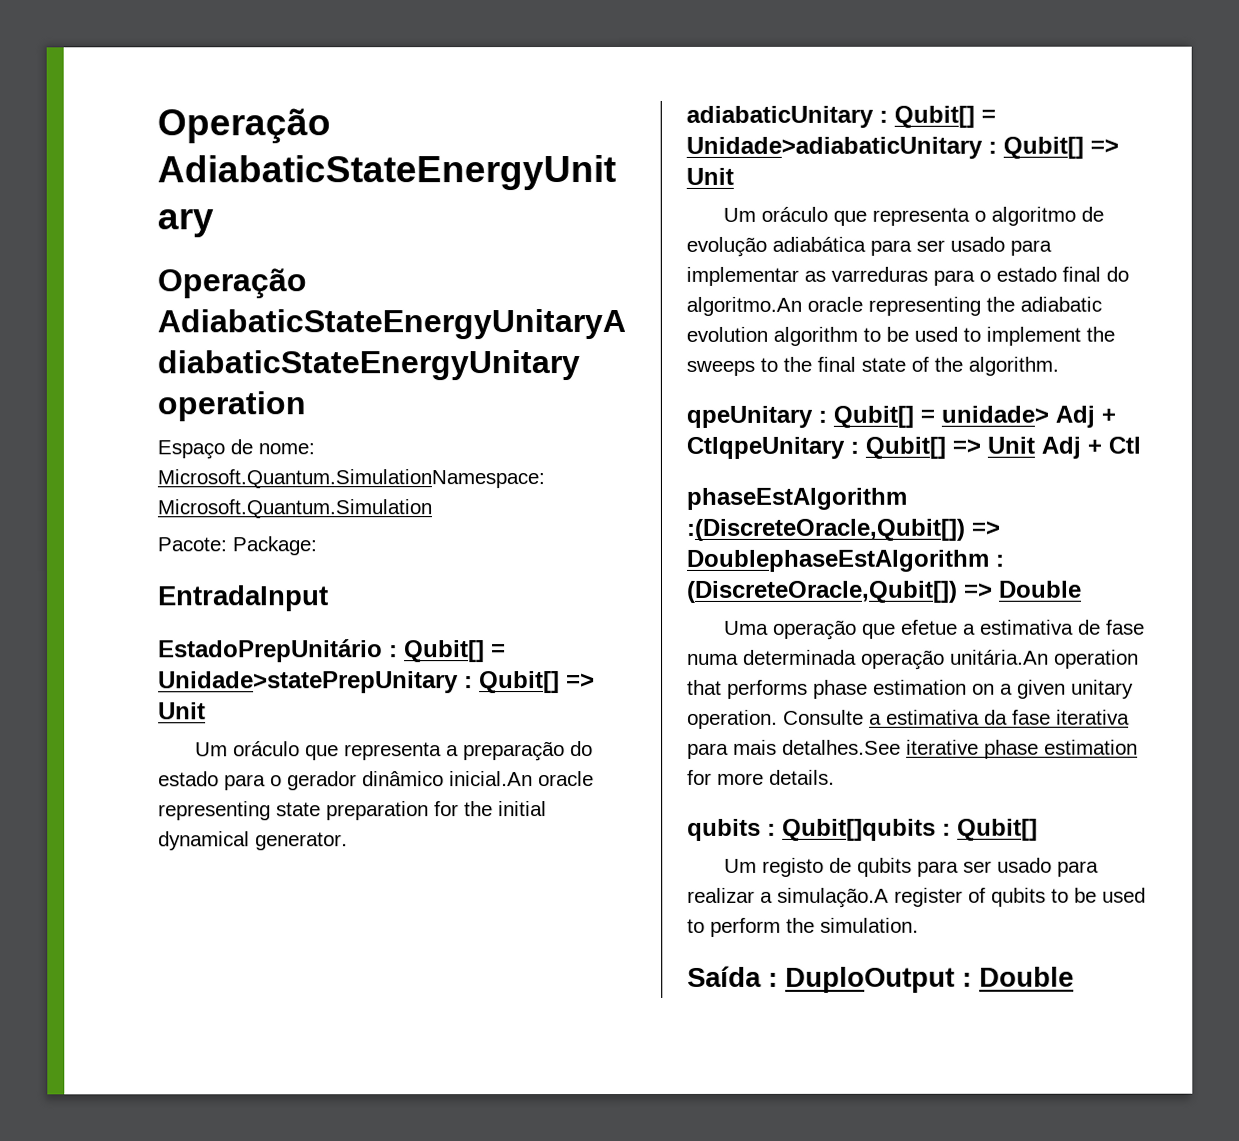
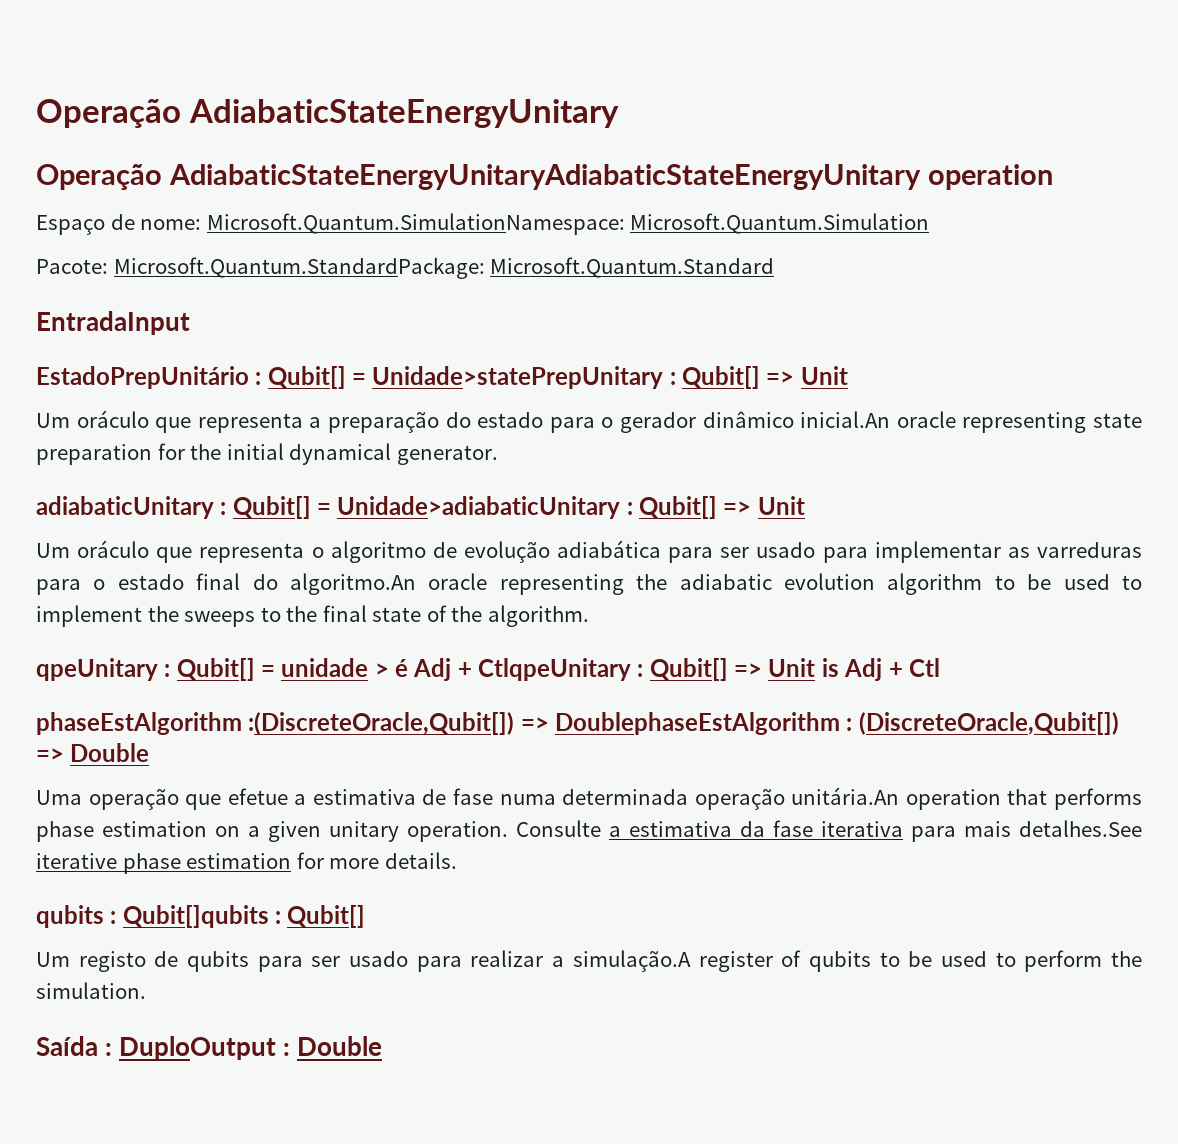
[232,536,317,556] Package: -> [113,257,775,279] Microsoft.Quantum.StandardPackage: Microsoft.Quantum.Standard
[941,405,1049,423] unidade> -> [281,658,409,677] unidade > é
(1035, 445) none -> [821,658,839,677] is

